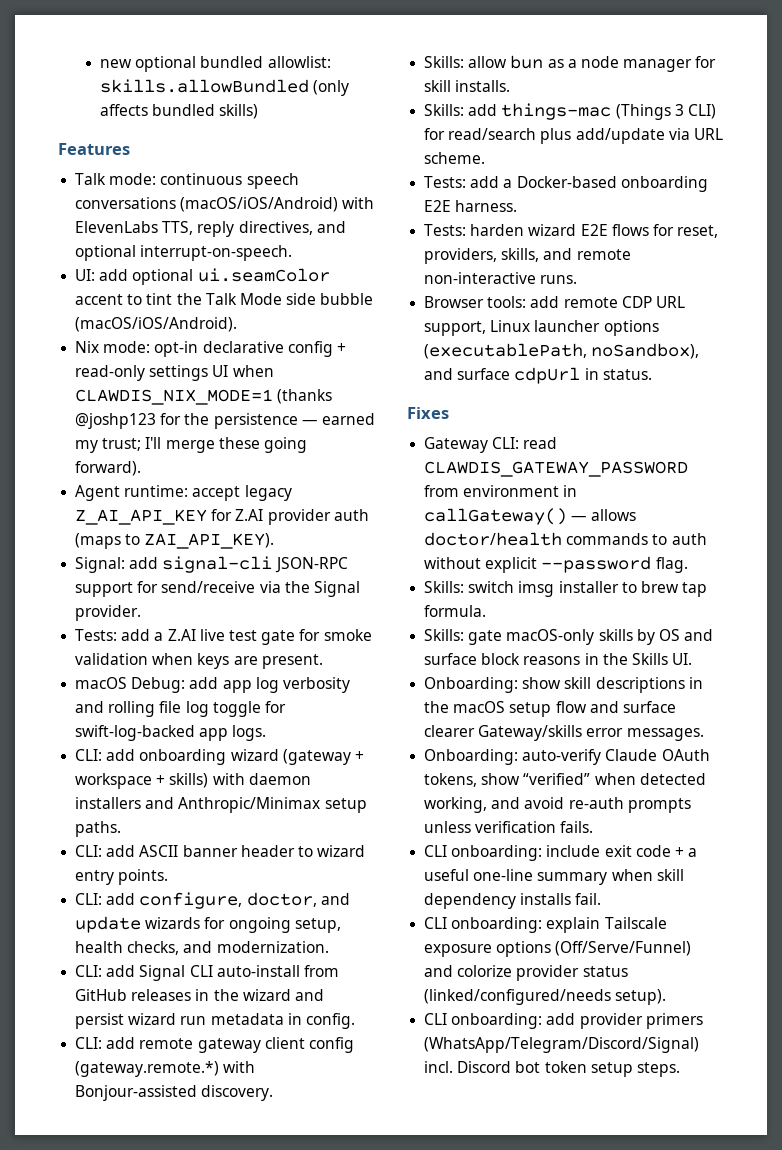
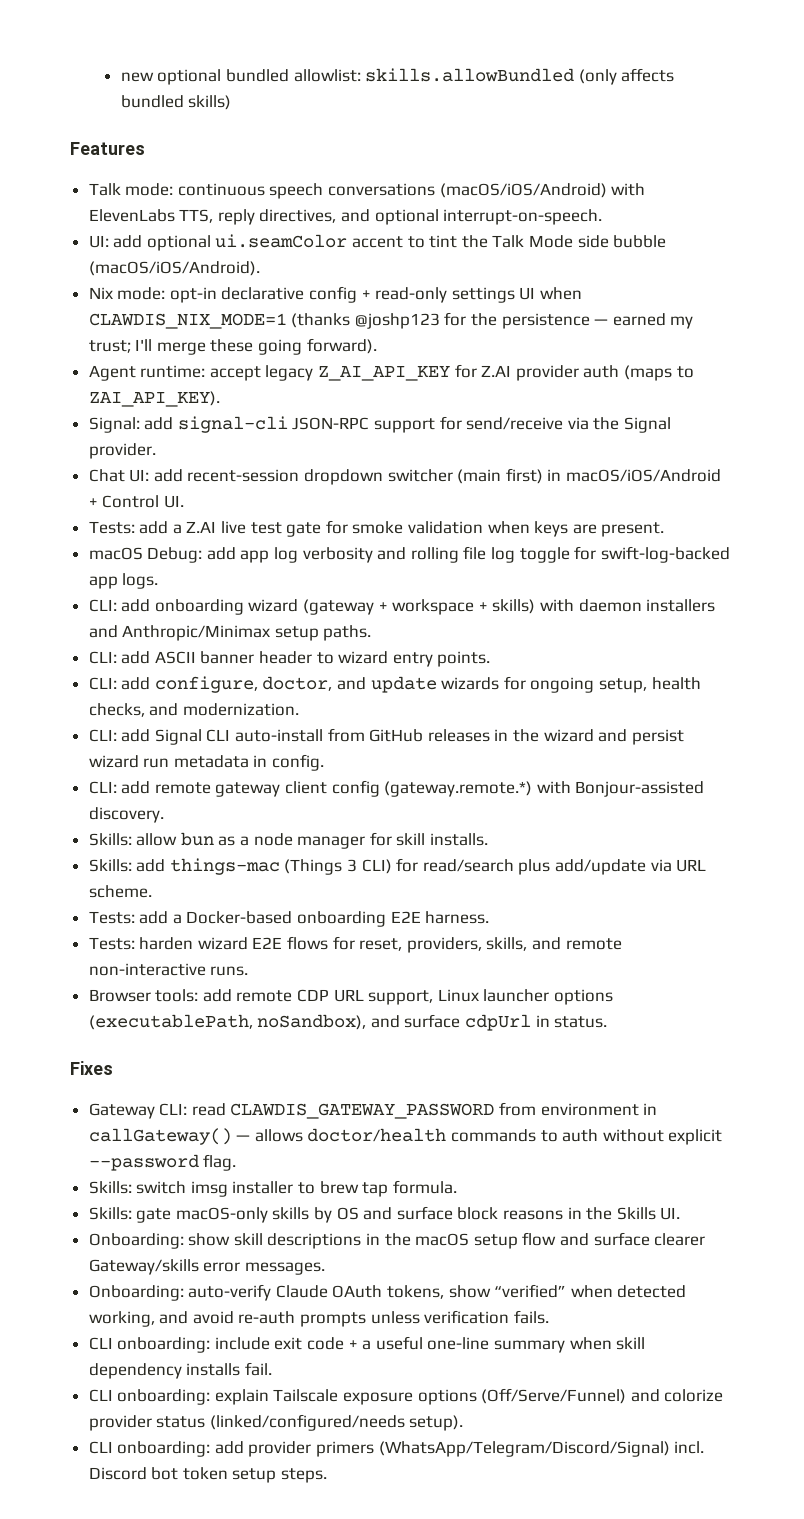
(142, 613) none -> [88,468,722,485] [88,495,184,508] // Chat UI: add recent-session dropdown switcher (main first) in macOS/iOS/Android + Control UI.

